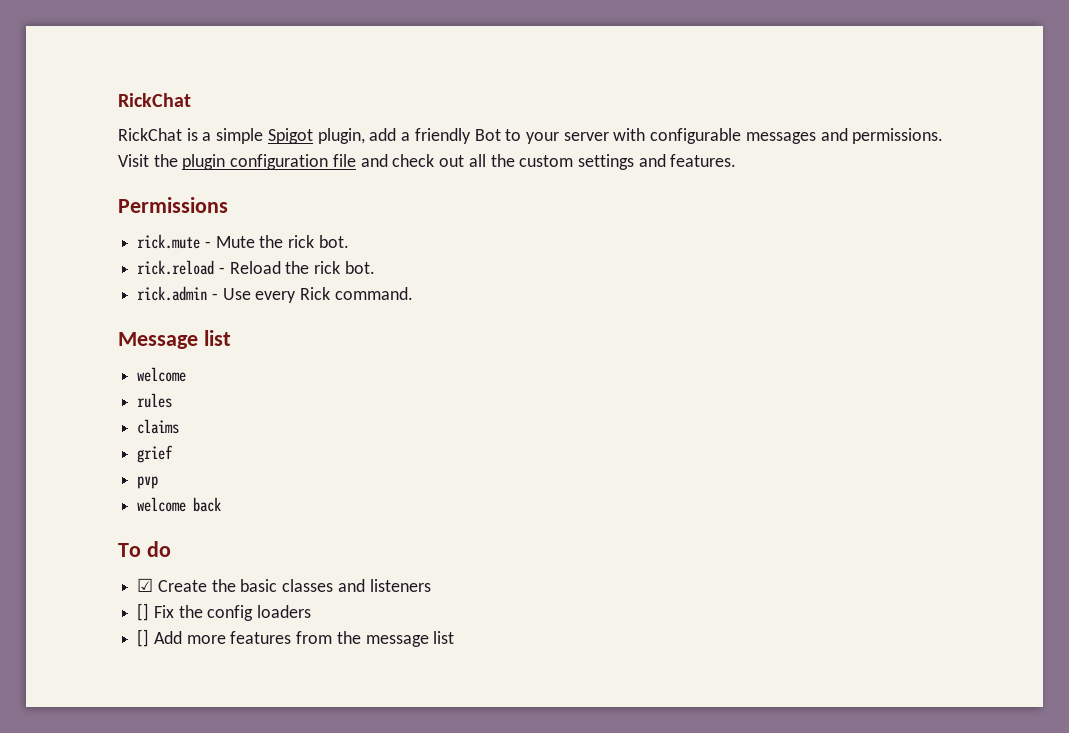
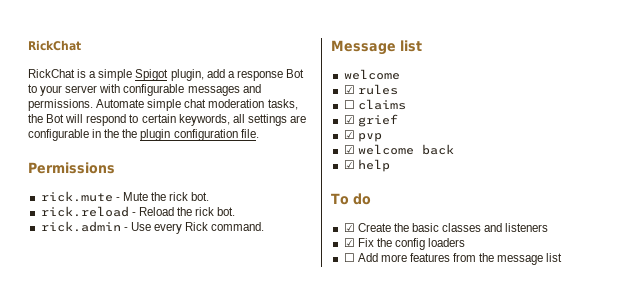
[414,128,471,144] friendly -> [236,70,283,81] response
[118,154,737,170] Visit the plugin configuration file and check out all the custom settings and features. -> [96,99,298,111] [28,114,306,126] [28,129,259,141] Automate simple chat moderation tasks, the Bot will respond to certain keywords, all settings are configurable in the the plugin configuration file.
(187, 374) none -> [343,85,355,94] ☑
(173, 400) none -> [343,100,355,109] ☐
(180, 426) none -> [343,115,355,124] ☑
(174, 454) none -> [343,130,355,139] ☑
(159, 482) none -> [343,145,355,154] ☑
(222, 504) none -> [343,159,390,172] // ☑ help
[137,603,150,621] [] -> [343,238,355,247] ☑
[137,629,150,647] [] -> [343,253,355,262] ☐

